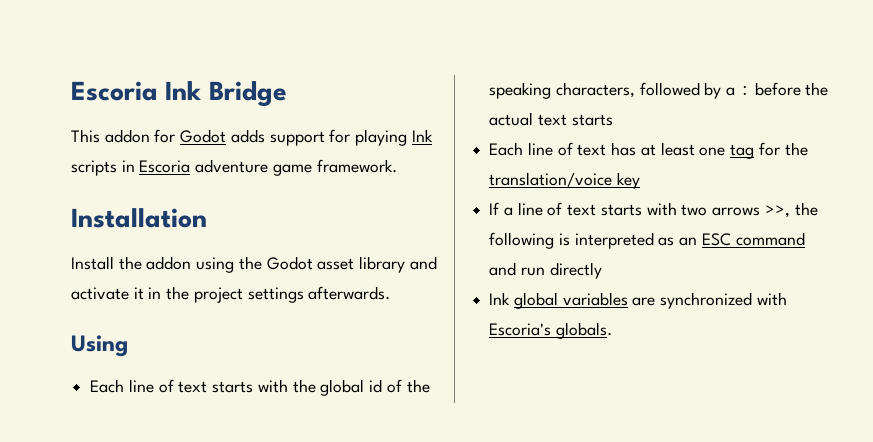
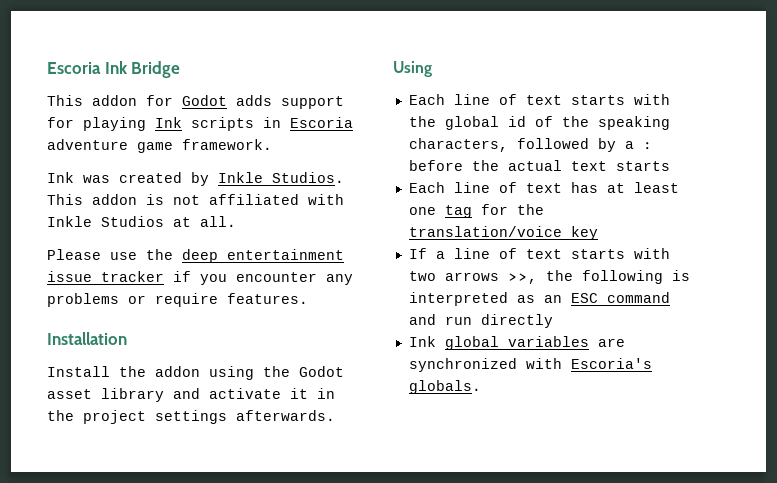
(397, 166) none -> [47,172,344,186] [47,194,344,205] [47,216,236,227] [47,249,344,263] [47,271,353,285] [47,293,308,307] // Ink was created by Inkle Studios. This addon is not affiliated with Inkle Studios at all. // Please use the deep entertainment issue tracker if you encounter any problems or require features.

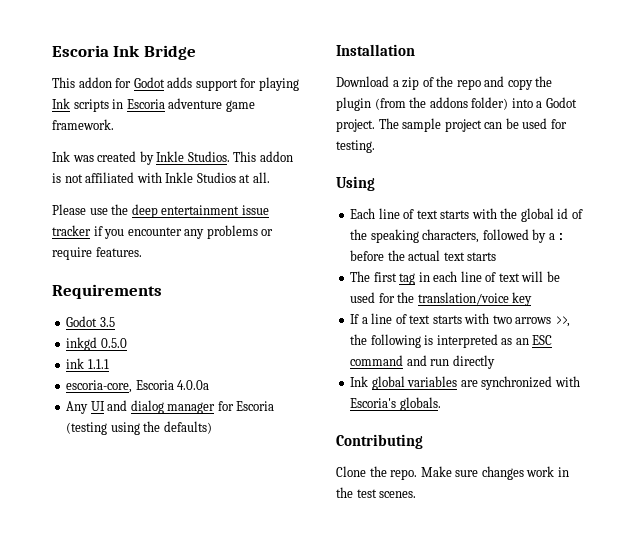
[47,332,127,345] [47,366,344,380] [47,388,335,402] [47,410,335,424] Installation // Install the addon using the Godot asset library and activate it in the project settings afterwards. -> [52,284,162,299] [66,316,115,327] [66,337,127,351] [66,358,109,369] [66,380,210,393] [66,400,275,414] [66,421,212,435] [336,44,415,56] [336,76,553,90] [336,97,577,111] [336,118,567,132] [336,140,375,153] Requirements // Godot 3.5 // inkgd 0.5.0 // ink 1.1.1 // escoria-core, Escoria 4.0.0a // Any UI and dialog manager for Escoria (testing using the defaults) // Installation // Download a zip of the repo and copy the plugin (from the addons folder) into a Godot project. The sample project can be used for testing.
[408,182,679,193] [408,205,472,218] Each line of text has at least one tag -> [350,271,560,285] [350,292,376,303] The first tag in each line of text will be used
(481, 387) none -> [336,434,423,449] [336,466,569,480] [336,487,417,498] // Contributing // Clone the repo. Make sure changes work in the test scenes.

